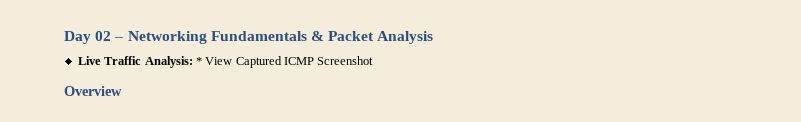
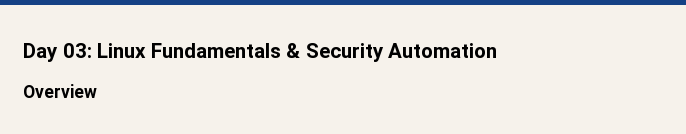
[95,31,434,44] [77,56,374,68] 02 – Networking Fundamentals & Packet Analysis // Live Traffic Analysis: * View Captured ICMP Screenshot -> [62,43,498,62] 03: Linux Fundamentals & Security Automation

